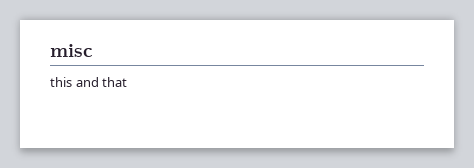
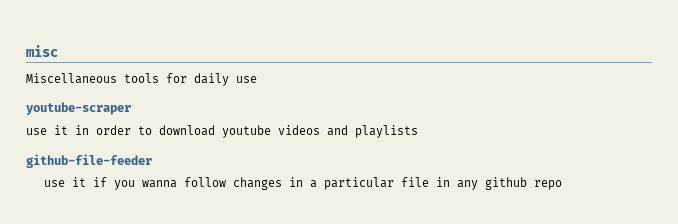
[50,77,128,87] this and that -> [26,73,257,86] [26,102,131,115] [26,125,418,138] [26,154,152,168] [43,177,562,190] Miscellaneous tools for daily use // youtube-scraper // use it in order to download youtube videos and playlists // github-file-feeder // use it if you wanna follow changes in a particular file in any github repo

